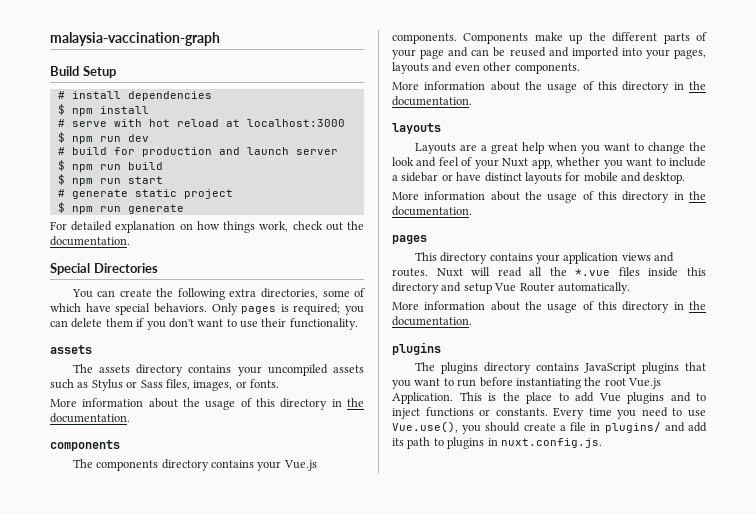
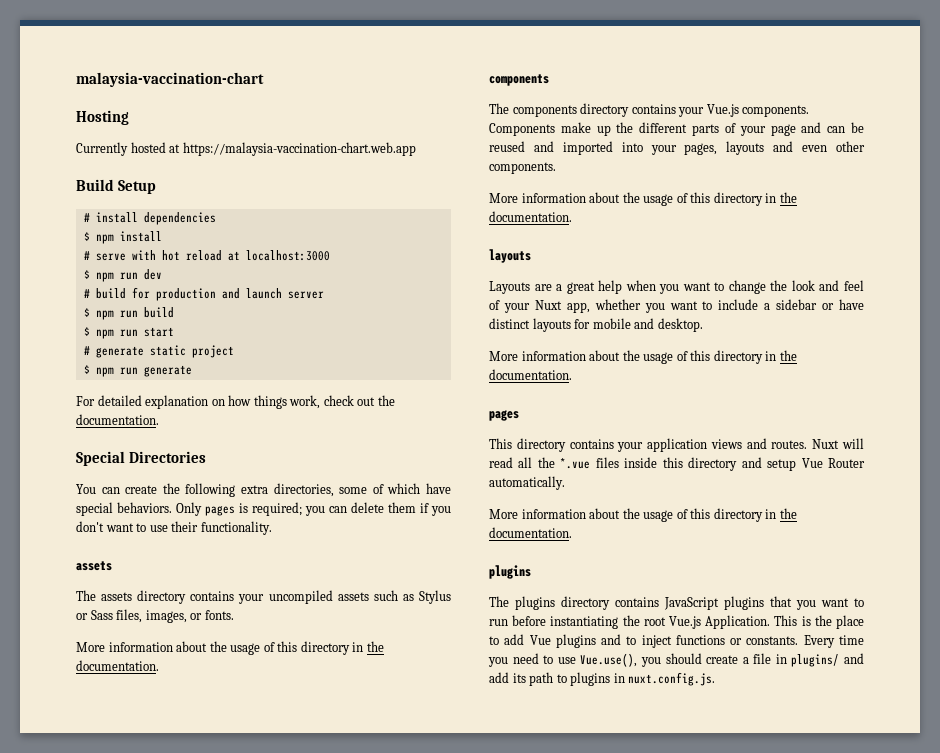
[50,32,220,46] malaysia-vaccination-graph -> [76,72,264,87] [76,110,129,125] [76,142,416,156] malaysia-vaccination-chart // Hosting // Currently hosted at https://malaysia-vaccination-chart.web.app

